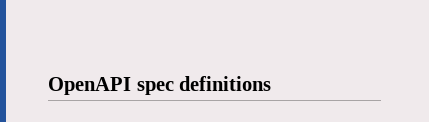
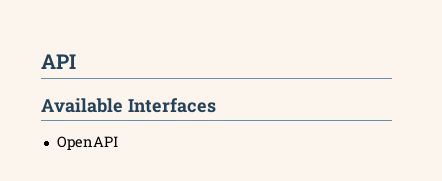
[48,76,272,95] OpenAPI spec definitions -> [41,54,76,69] [41,98,216,113] [56,136,118,150] API // Available Interfaces // OpenAPI

